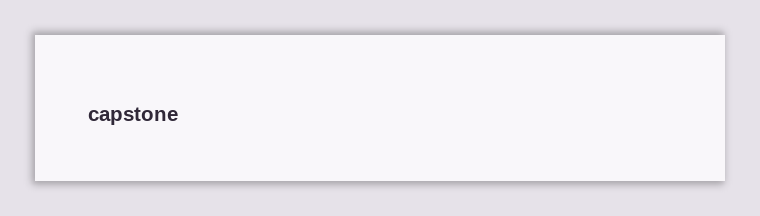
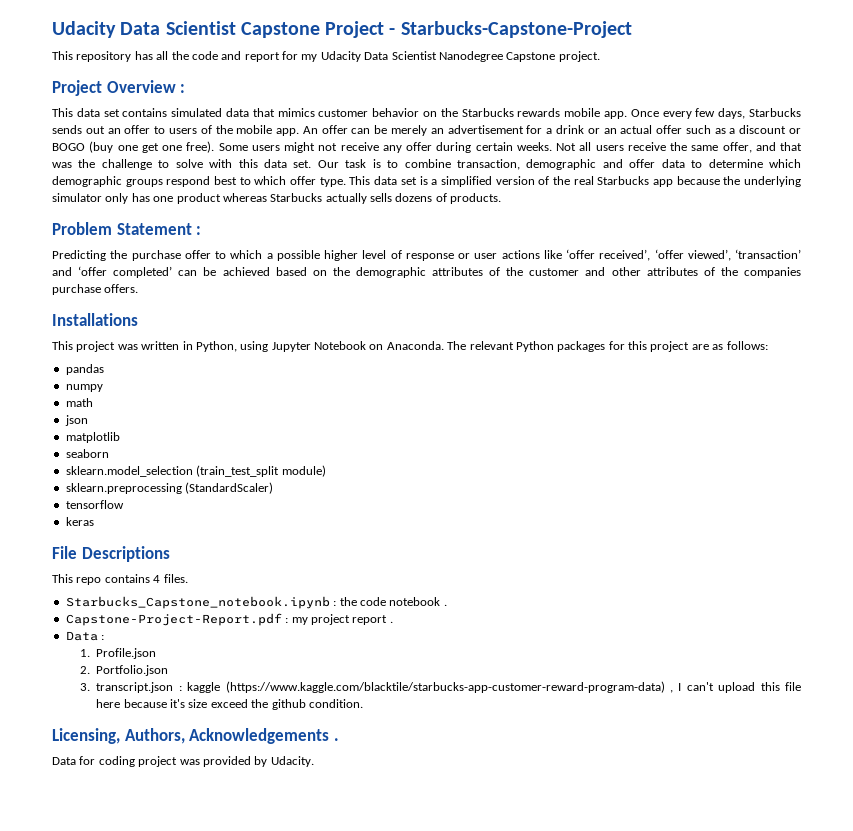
[88,107,178,125] capstone -> [52,21,632,38] [52,51,600,62] [52,80,186,96] [52,108,801,119] [52,125,802,136] [52,141,802,153] [52,159,802,170] [52,176,801,187] [52,193,502,204] [52,222,202,235] [52,249,801,261] [52,266,801,278] [52,284,139,295] [52,313,138,326] [52,341,768,352] [65,364,104,375] [65,384,103,392] [65,398,93,407] [64,415,88,426] [65,432,120,443] [65,449,109,458] [65,465,326,477] [65,482,274,494] [65,500,124,509] [65,517,94,526] [52,546,170,562] [52,574,188,585] [65,596,447,609] [65,613,393,626] [65,631,105,641] [80,648,157,659] [80,665,169,676] [80,681,801,693] [96,699,363,710] [52,728,339,744] [52,756,314,767] Udacity Data Scientist Capstone Project - Starbucks-Capstone-Project // This repository has all the code and report for my Udacity Data Scientist Nanodegree Capstone project. // Project Overview : // This data set contains simulated data that mimics customer behavior on the Starbucks rewards mobile app. Once every few days, Starbucks sends out an offer to users of the mobile app. An offer can be merely an advertisement for a drink or an actual offer such as a discount or BOGO (buy one get one free). Some users might not receive any offer during certain weeks. Not all users receive the same offer, and that was the challenge to solve with this data set. Our task is to combine transaction, demographic and offer data to determine which demographic groups respond best to which offer type. This data set is a simplified version of the real Starbucks app because the underlying simulator only has one product whereas Starbucks actually sells dozens of products. // Problem Statement : // Predicting the purchase offer to which a possible higher level of response or user actions like ‘offer received’, ‘offer viewed’, ‘transaction’ and ‘offer completed’ can be achieved based on the demographic attributes of the customer and other attributes of the companies purchase offers. // Installations // This project was written in Python, using Jupyter Notebook on Anaconda. The relevant Python packages for this project are as follows: // pandas // numpy // math // json // matplotlib // seaborn // sklearn.model_selection (train_test_split module) // sklearn.preprocessing (StandardScaler) // tensorflow // keras // File Descriptions // This repo contains 4 files. // Starbucks_Capstone_notebook.ipynb : the code notebook . // Capstone-Project-Report.pdf : my project report . // Data : // 1. Profile.json // 2. Portfolio.json // 3. transcript.json : kaggle (https://www.kaggle.com/blacktile/starbucks-app-customer-reward-program-data) , I can't upload this file here because it's size exceed the github condition. // Licensing, Authors, Acknowledgements . // Data for coding project was provided by Udacity.

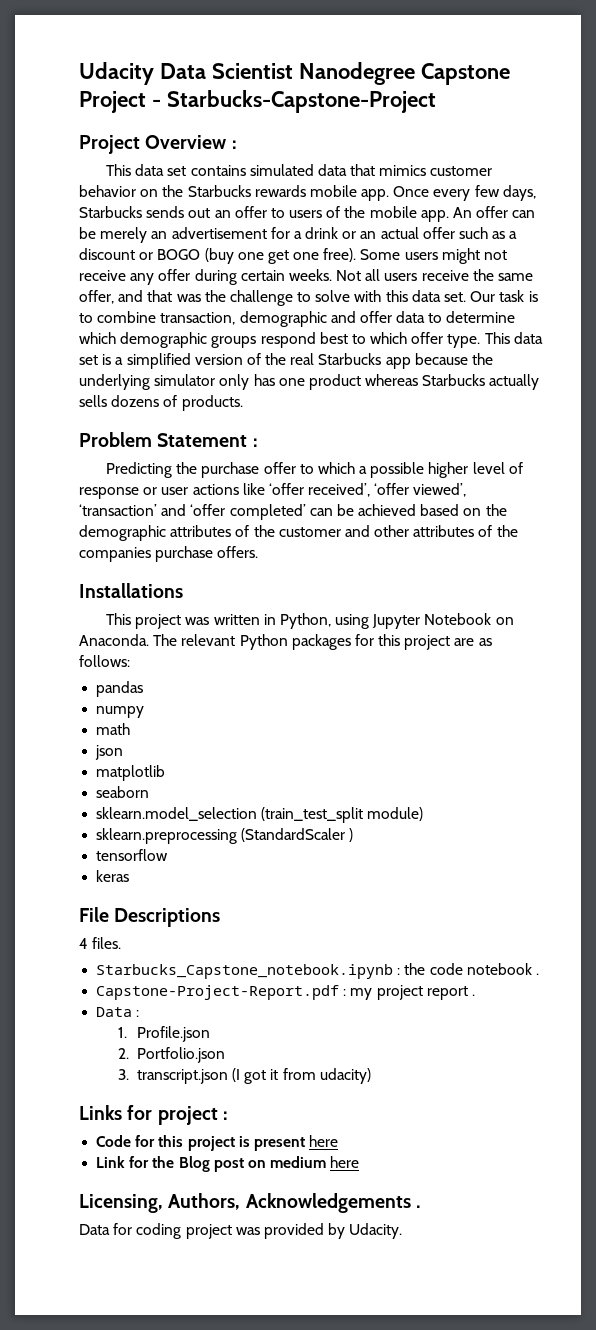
[52,21,632,38] [52,51,600,62] Udacity Data Scientist Capstone Project - Starbucks-Capstone-Project // This repository has all the code and report for my Udacity Data Scientist Nanodegree Capstone project. -> [79,62,510,85] [79,90,436,113] Udacity Data Scientist Nanodegree Capstone Project - Starbucks-Capstone-Project
[185,482,274,494] (StandardScaler) -> [241,828,354,842] (StandardScaler )
[52,574,150,585] This repo contains -> (221, 917) none
[178,681,801,693] [96,699,363,710] : kaggle (https://www.kaggle.com/blacktile/starbucks-app-customer-reward-program-data) , I can't upload this file here because it's size exceed the github condition. -> [232,1068,371,1084] [79,1105,228,1125] [96,1135,339,1151] [96,1156,360,1172] (I got it from udacity) // Links for project : // Code for this project is present here // Link for the Blog post on medium here

